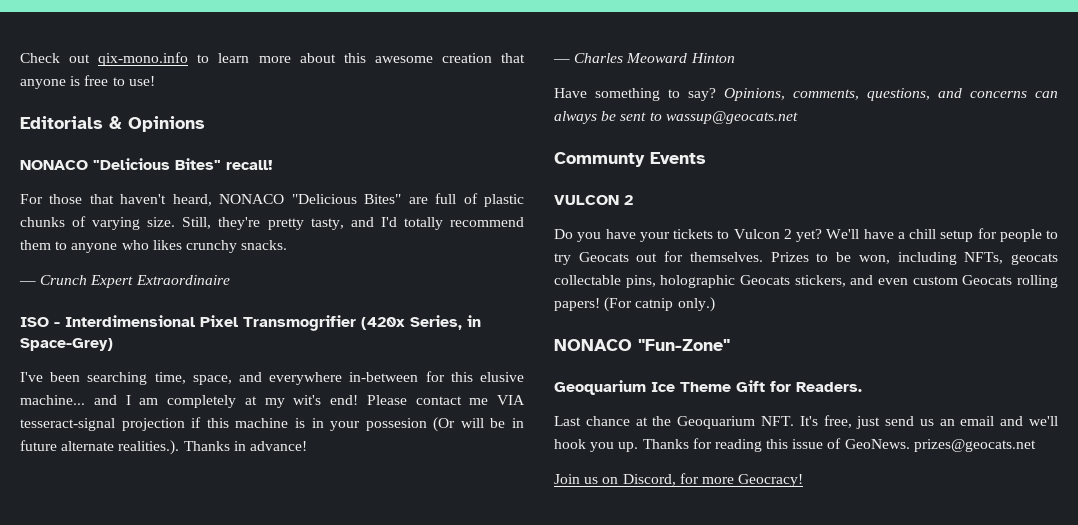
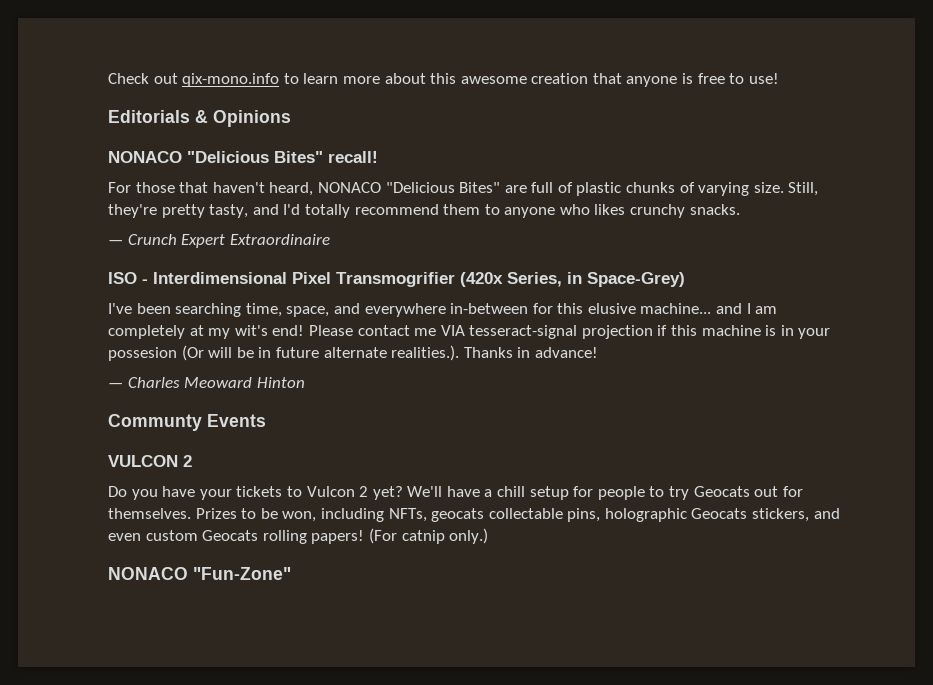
[554,88,1058,101] [554,111,798,124] // Have something to say? Opinions, comments, questions, and concerns can always be sent to wassup@geocats.net -> (305, 382) none
[554,380,862,395] [554,415,1058,429] [554,438,1036,452] [554,473,804,487] // Geoquarium Ice Theme Gift for Readers. // Last chance at the Geoquarium NFT. It's free, just send us an email and we'll hook you up. Thanks for reading this issue of GeoNews. prizes@geocats.net // Join us on Discord, for more Geocracy! -> (291, 573) none

